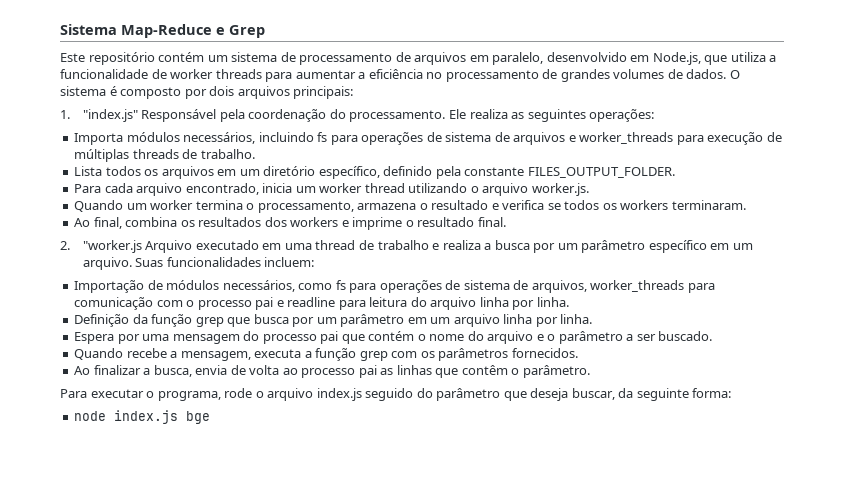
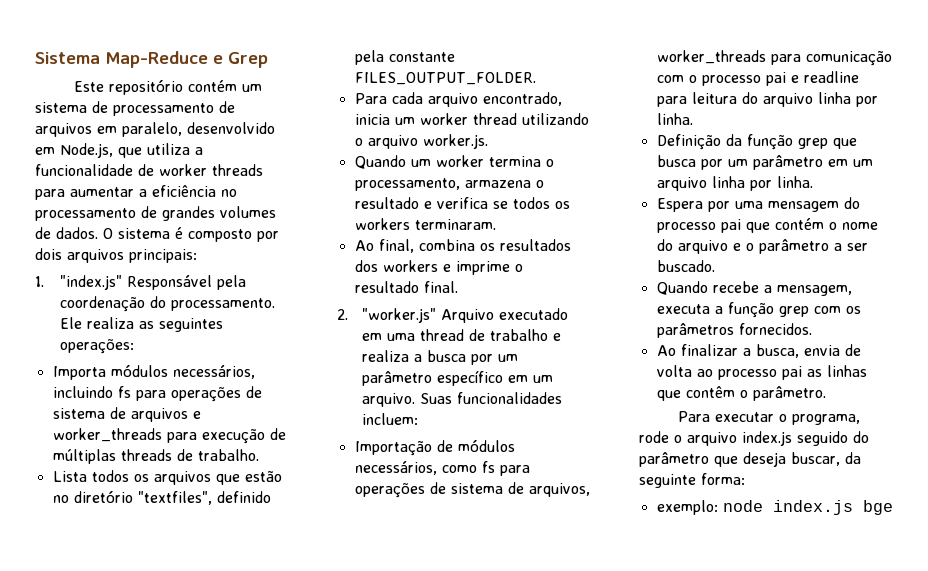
[217,166,380,179] em um diretório específico, -> [215,471,282,485] [52,490,212,505] que estão no diretório "textfiles",
[82,240,142,253] "worker.js -> [362,308,437,323] "worker.js"
(732, 393) none -> [656,500,718,515] exemplo:

